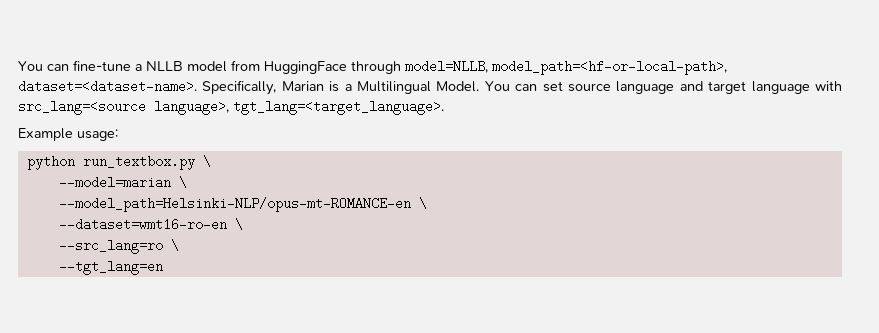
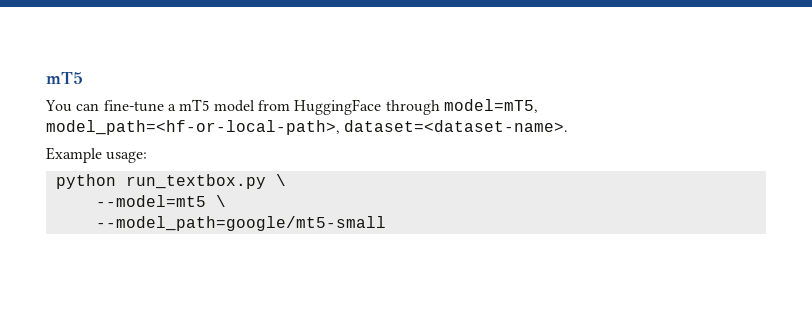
(18, 66) none -> [46,72,83,84] mT5 //
[146,61,183,71] NLLB -> [179,99,210,111] mT5
[405,60,488,73] model=NLLB, -> [443,99,538,113] model=mT5,
[202,80,842,95] [18,100,444,115] Specifically, Marian is a Multilingual Model. You can set source language and target language with src_lang=<source language>, tgt_lang=<target_language>. -> (569, 126) none
[58,176,187,189] [58,197,427,212] [58,218,243,231] [58,239,179,254] [58,260,163,275] --model=marian \ // --model_path=Helsinki-NLP/opus-mt-ROMANCE-en \ // --dataset=wmt16-ro-en \ // --src_lang=ro \ // --tgt_lang=en -> [95,195,226,207] [95,216,386,231] --model=mt5 \ // --model_path=google/mt5-small

